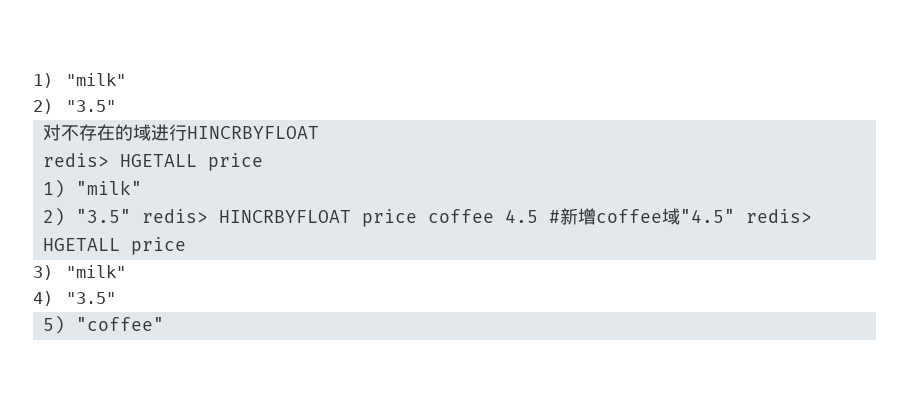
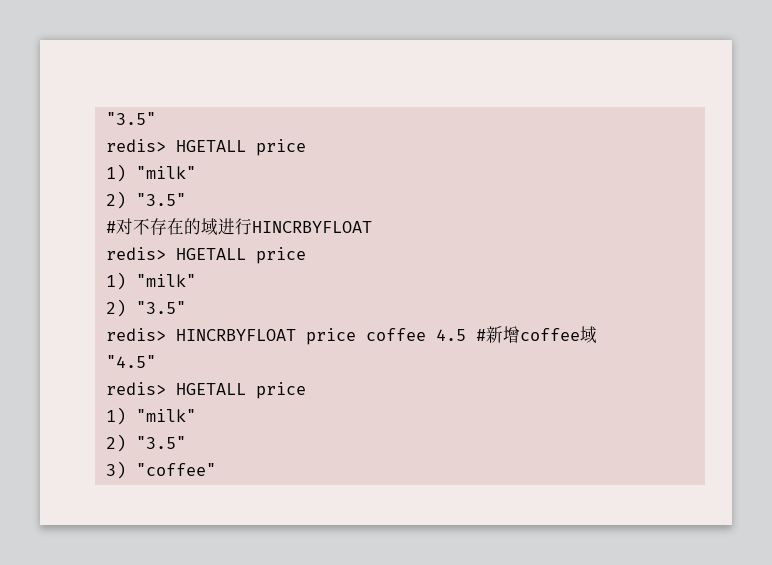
[33,73,127,88] [33,99,117,114] 1) "milk" // 2) "3.5" // -> [106,112,157,125] [106,139,307,156] [106,164,197,182] [106,191,187,209] [106,221,117,233] "3.5" // redis> HGETALL price // 1) "milk" // 2) "3.5" // #
(132, 216) none -> (187, 307) //
(681, 216) none -> (598, 335) //
[746,209,813,223] [43,237,187,255] [33,265,127,280] [33,291,117,306] [43,315,66,334] redis> HGETALL price // 3) "milk" // 4) "3.5" // 5) -> [106,382,307,399] [106,407,197,425] [106,434,187,452] [106,461,127,479] // redis> HGETALL price // 1) "milk" // 2) "3.5" // 3)

